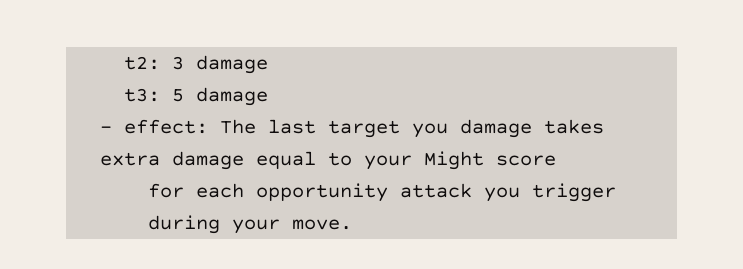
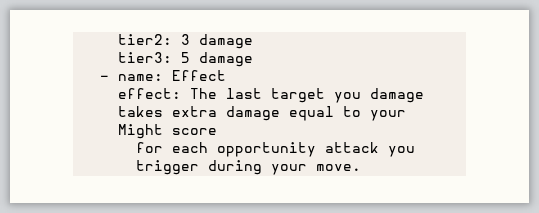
[123,56,160,70] t2: -> [117,34,172,45] tier2:
[123,88,160,102] t3: -> [117,52,172,63] tier3:
(112, 129) none -> [117,70,226,81] name: Effect //

